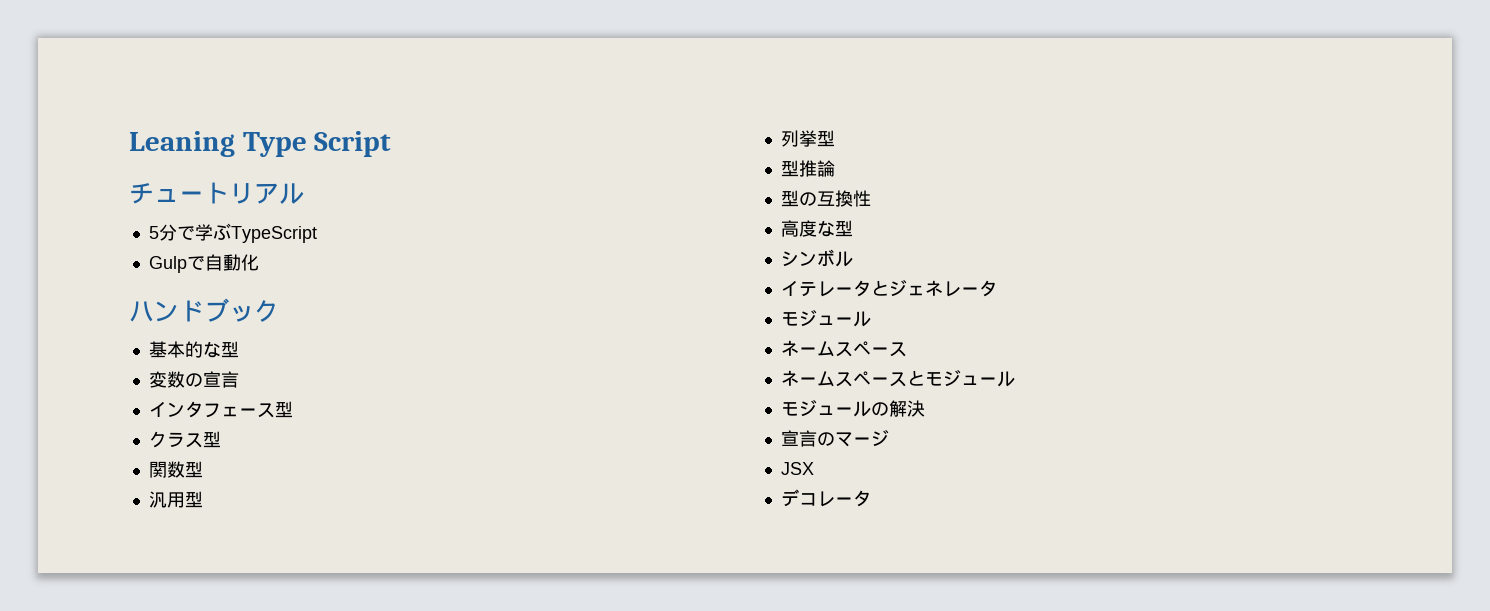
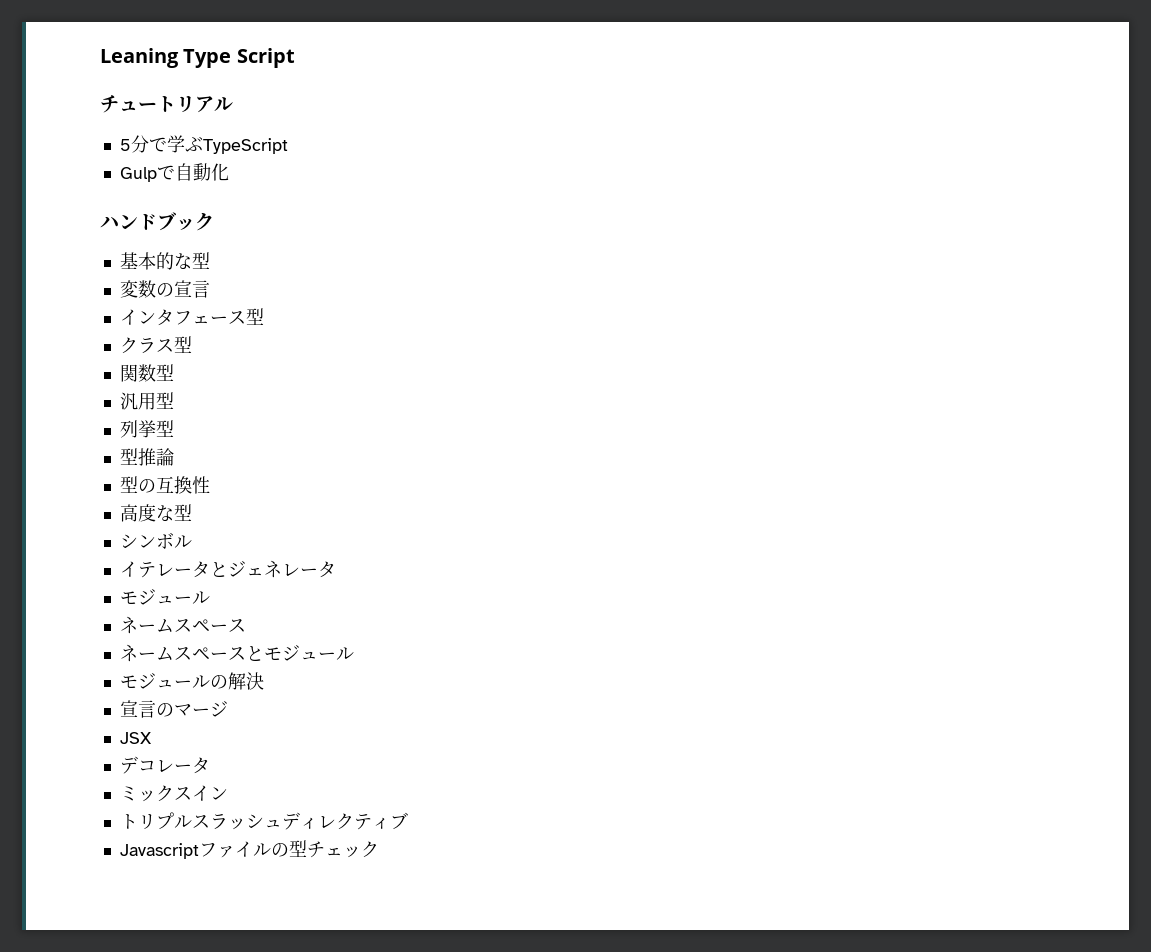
(871, 498) none -> [119,785,228,802] [119,812,408,830] [119,840,379,859] // ミックスイン // トリプルスラッシュディレクティブ // Javascriptファイルの型チェック

